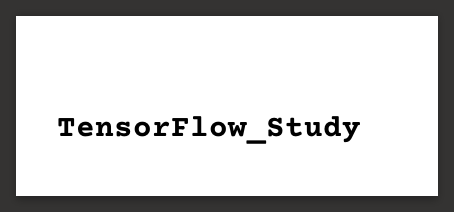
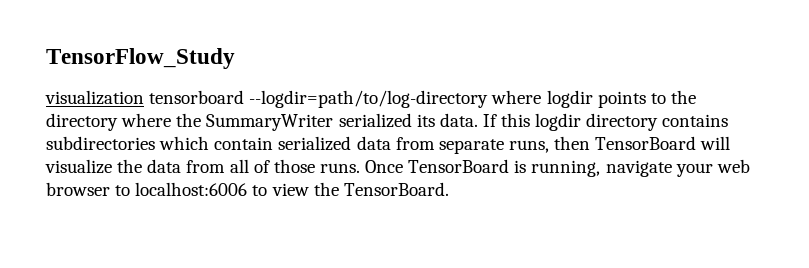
(361, 130) none -> [45,90,696,108] [46,113,729,131] [46,136,731,154] [45,159,750,177] [46,182,449,196] // visualization tensorboard --logdir=path/to/log-directory where logdir points to the directory where the SummaryWriter serialized its data. If this logdir directory contains subdirectories which contain serialized data from separate runs, then TensorBoard will visualize the data from all of those runs. Once TensorBoard is running, navigate your web browser to localhost:6006 to view the TensorBoard.

